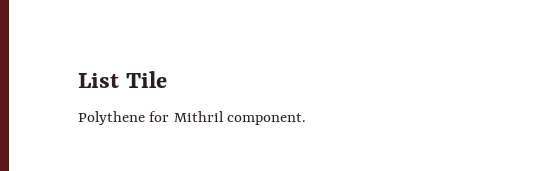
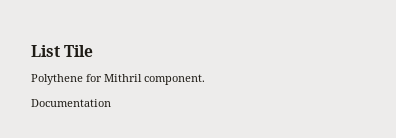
(307, 119) none -> [31,99,111,107] // Documentation

